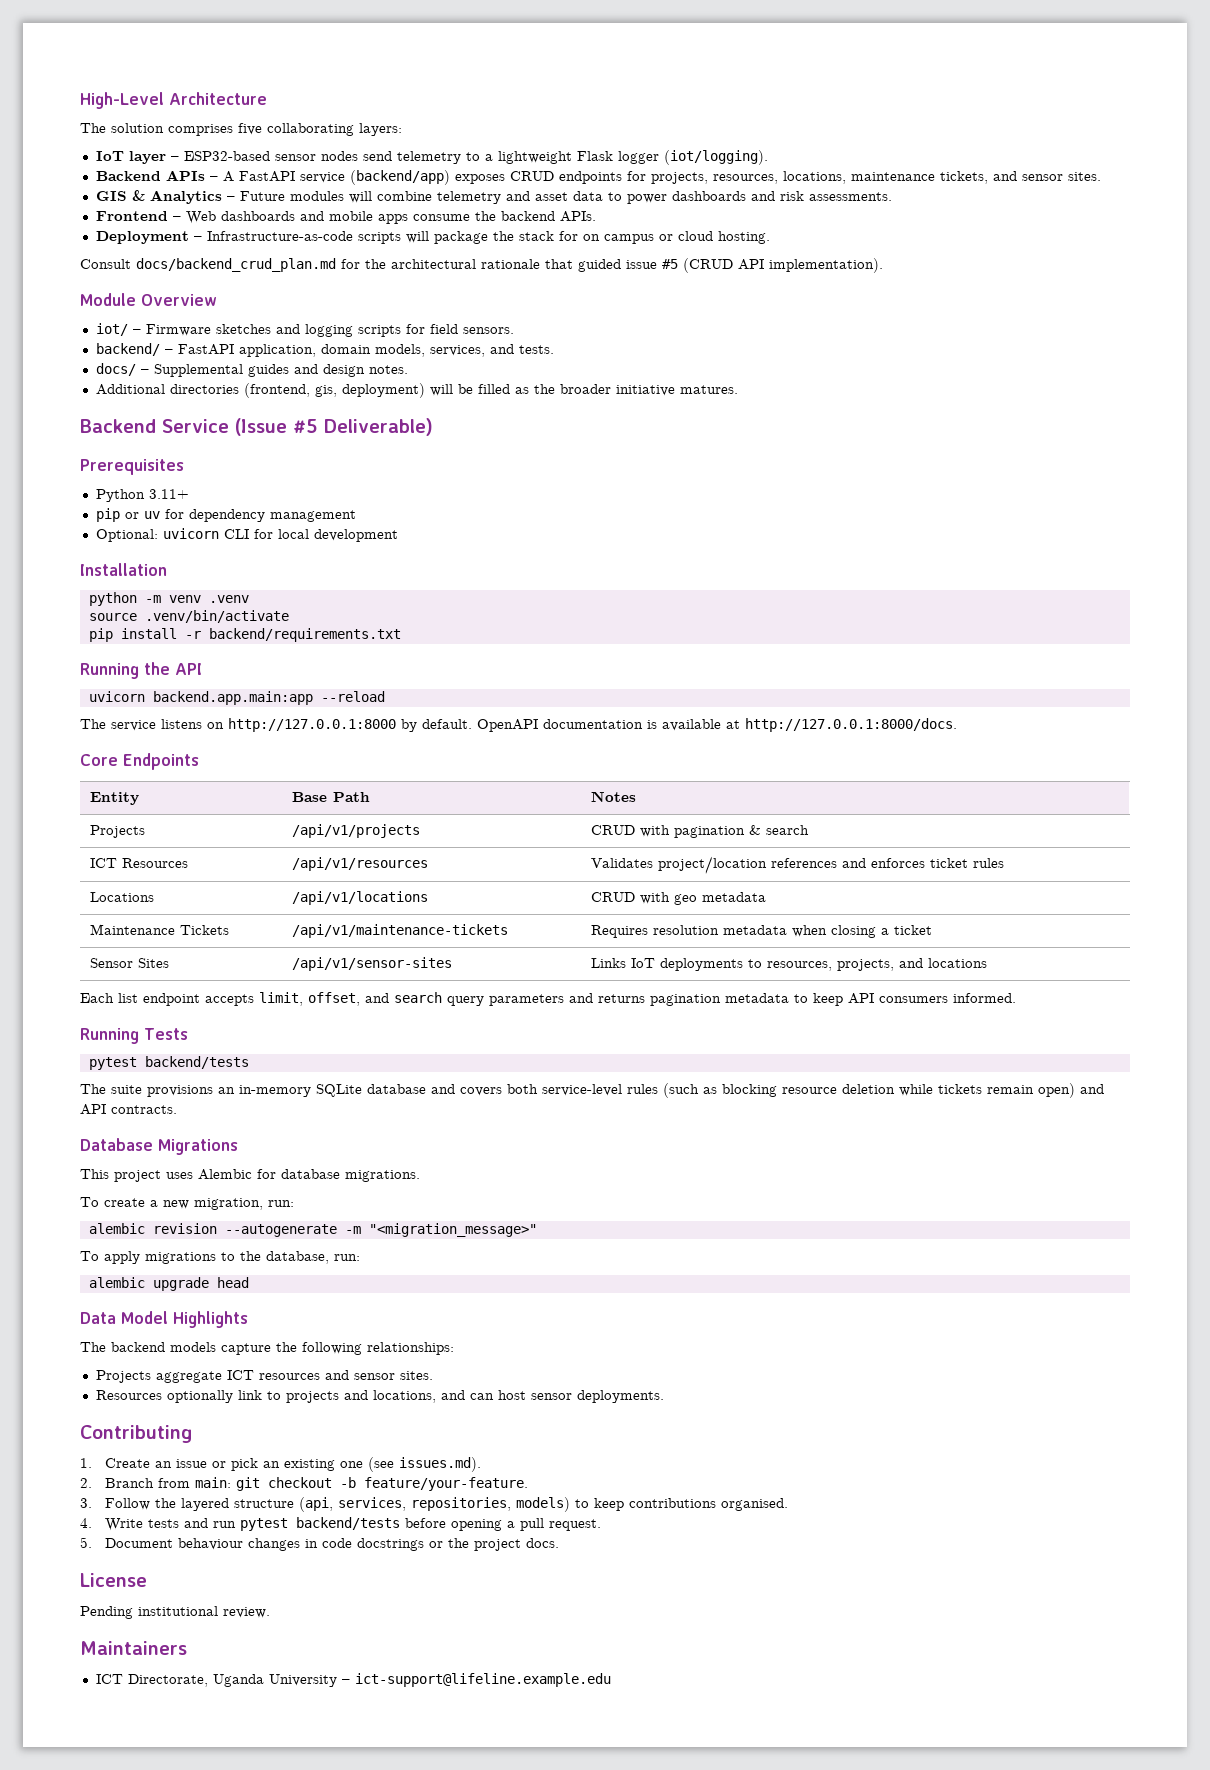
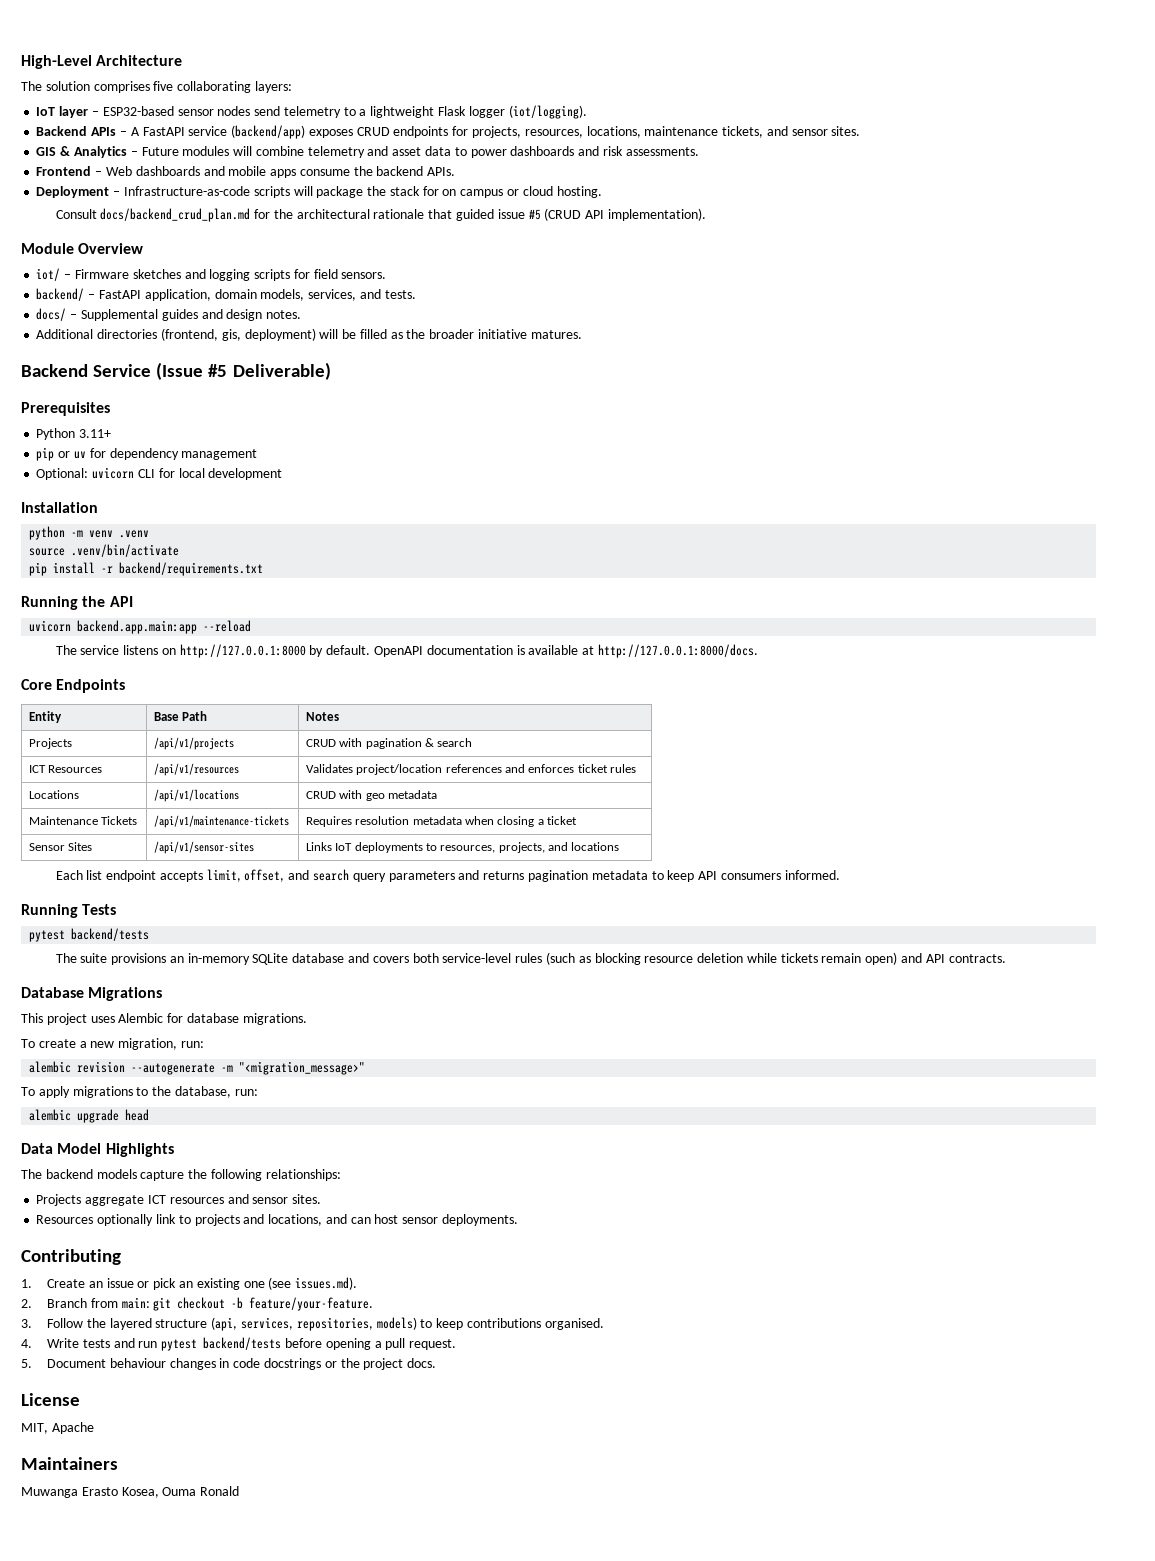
[80,1606,270,1619] [80,1641,187,1655] [95,1673,611,1687] Pending institutional review. // Maintainers // ICT Directorate, Uganda University – ict-support@lifeline.example.edu -> [21,1422,94,1434] [21,1457,118,1470] [21,1486,240,1498] MIT, Apache // Maintainers // Muwanga Erasto Kosea, Ouma Ronald

